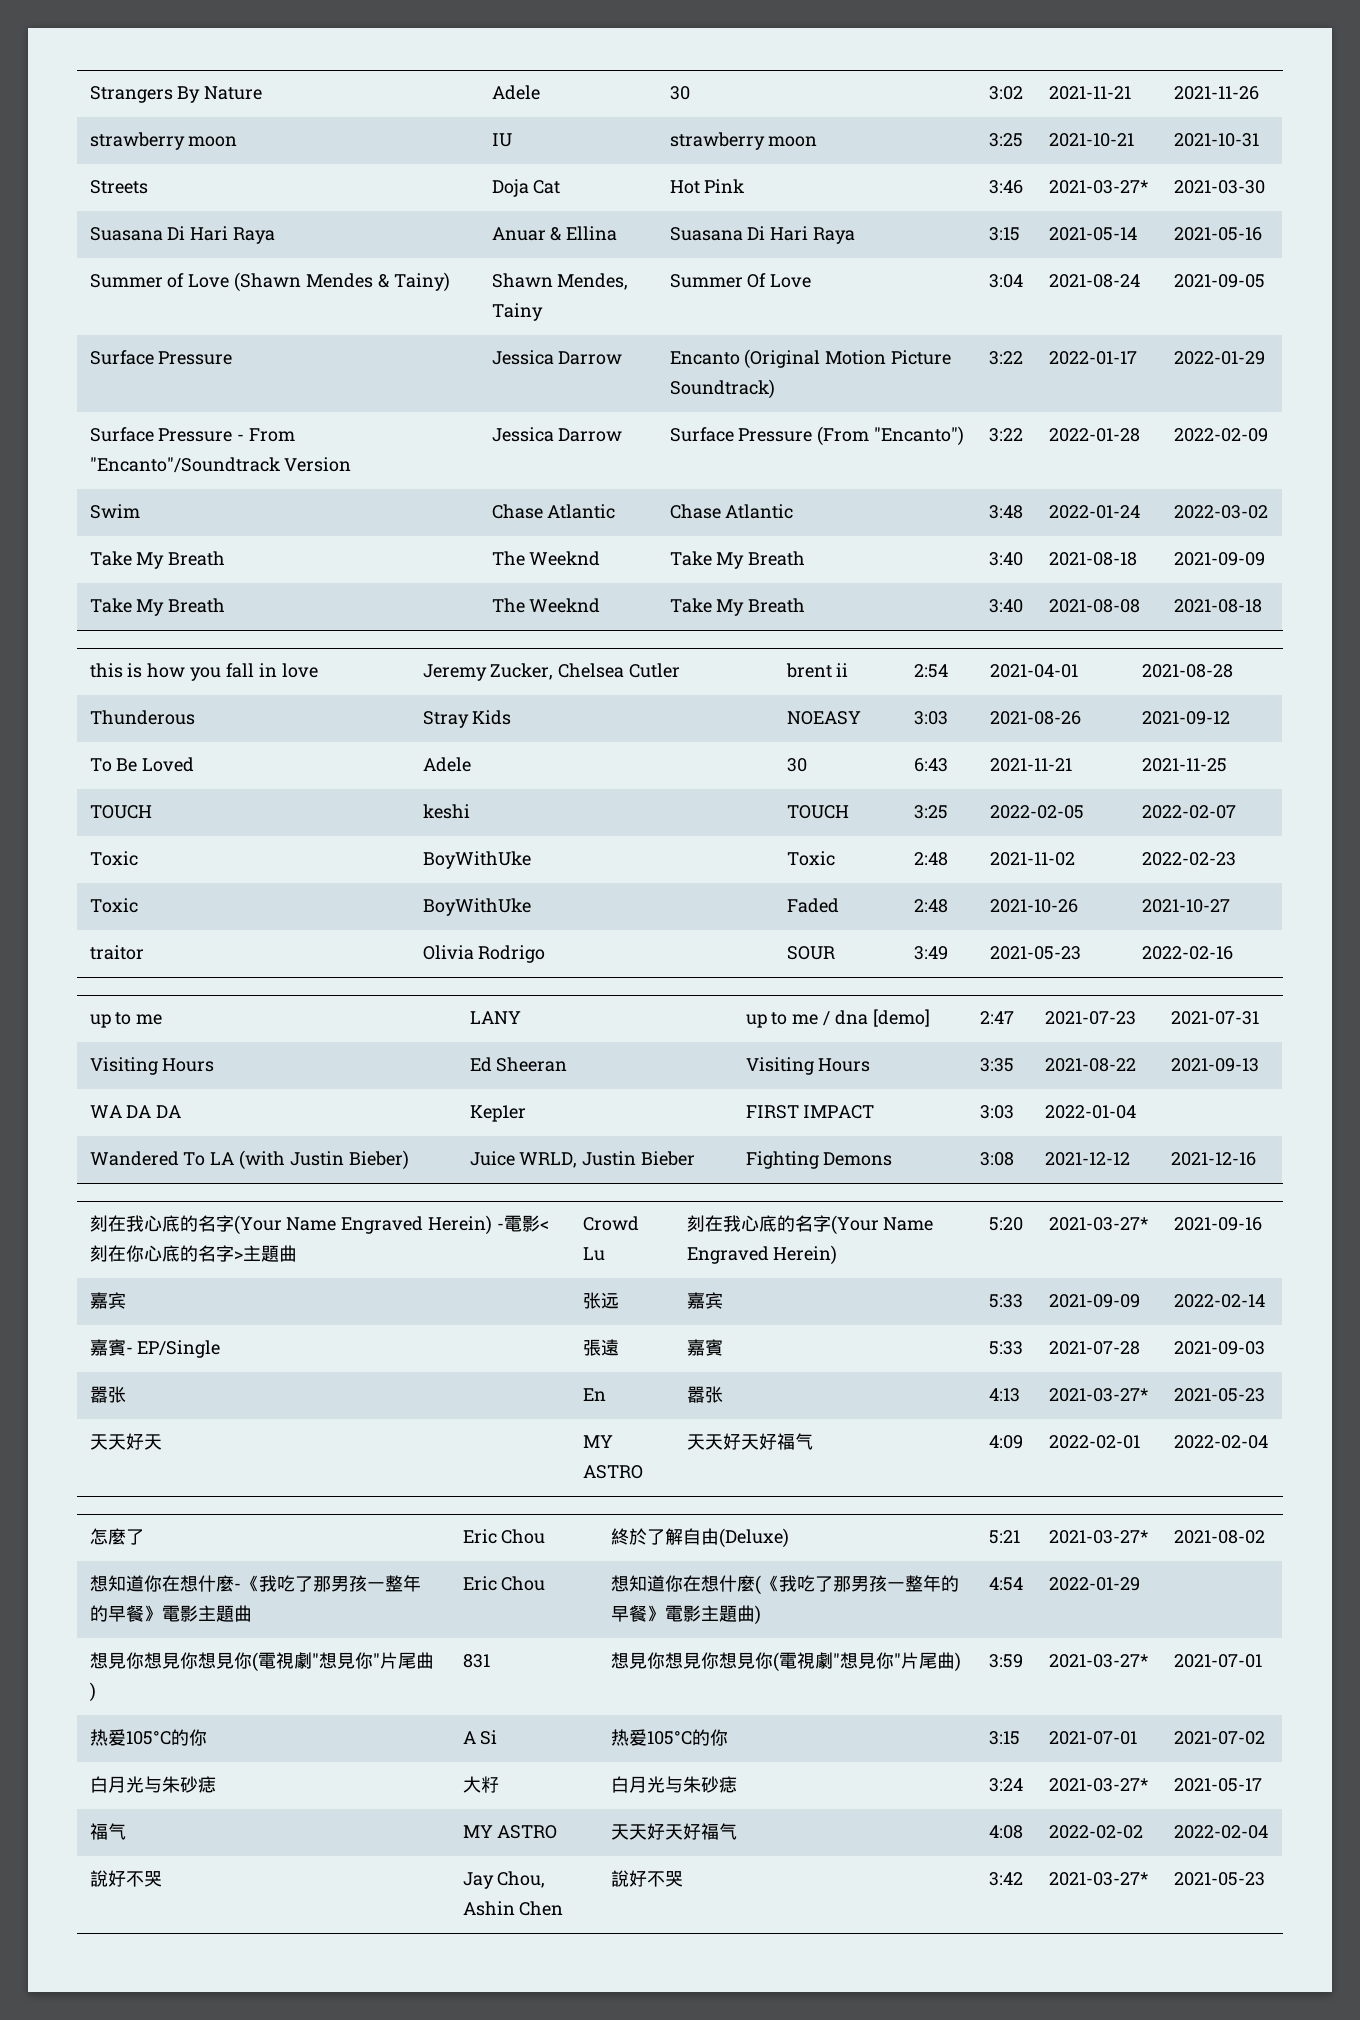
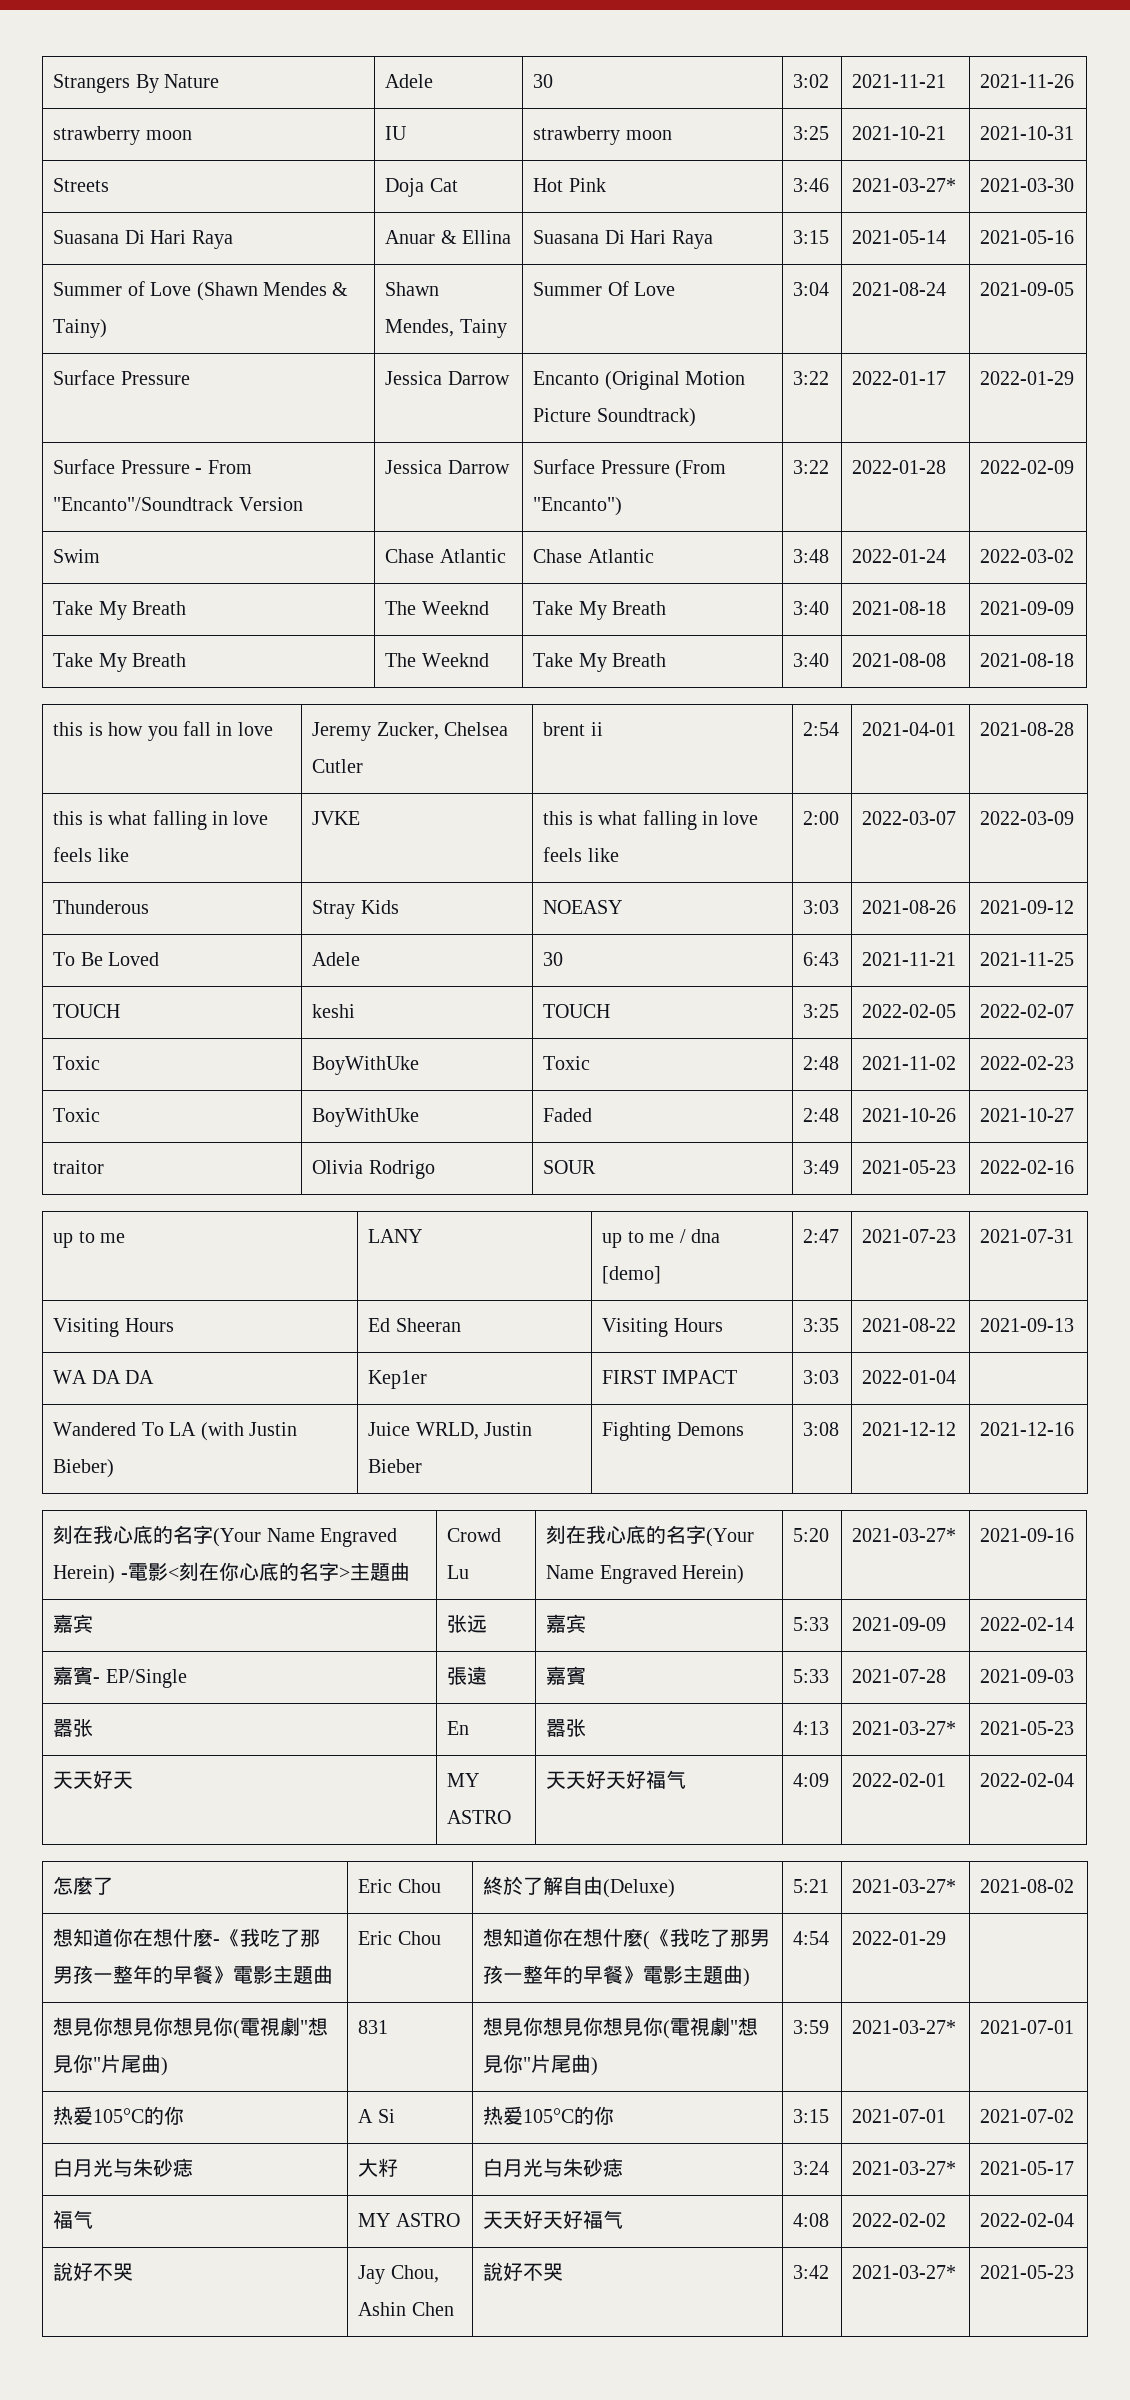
(1233, 671) none -> [53,810,269,830] [53,847,129,862] [312,811,361,825] [543,810,759,830] [543,847,619,862] [803,811,840,825] [862,811,957,825] [980,811,1075,825] // this is what falling in love feels like | JVKE | this is what falling in love feels like | 2:00 | 2022-03-07 | 2022-03-09

